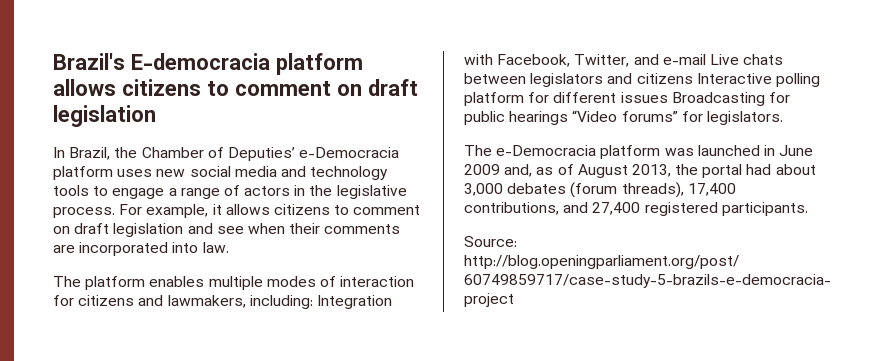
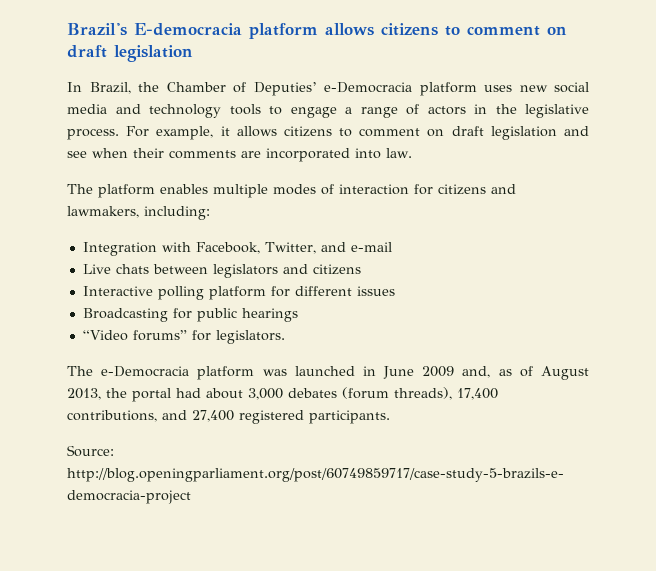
(313, 302) none -> (210, 213) //
(706, 59) none -> (392, 247) //
(693, 78) none -> (361, 269) //
(668, 97) none -> (395, 291) //
(569, 118) none -> (298, 315) //

